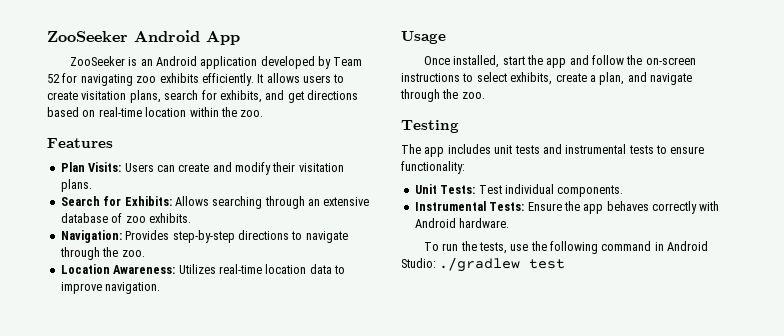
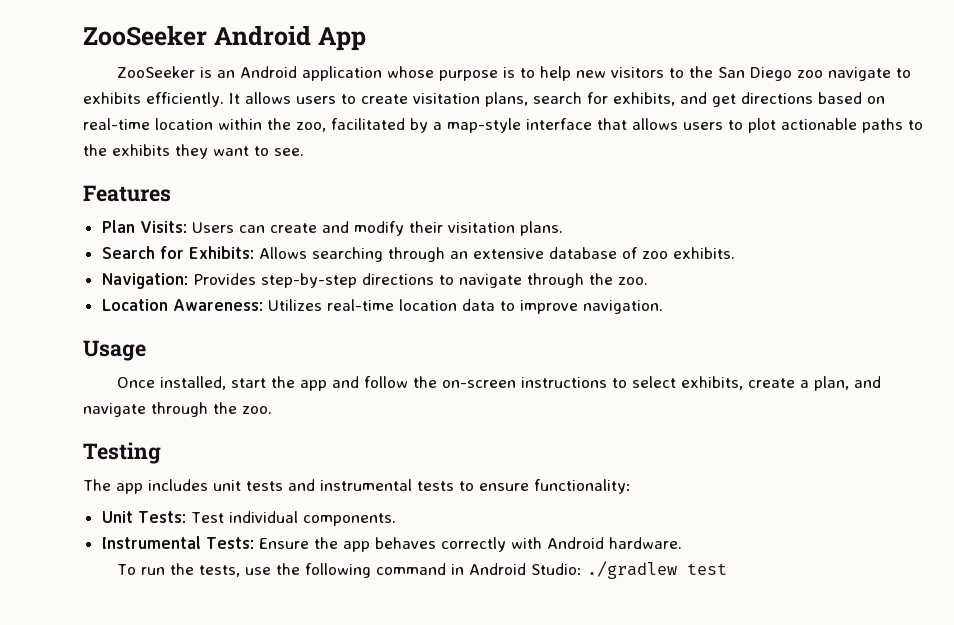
[260,56,363,69] [47,73,157,86] developed by Team 52 for navigating zoo -> [387,66,912,81] whose purpose is to help new visitors to the San Diego zoo navigate to
[240,110,264,117] zoo. -> [296,118,923,133] [83,144,304,159] zoo, facilitated by a map-style interface that allows users to plot actionable paths to the exhibits they want to see.

